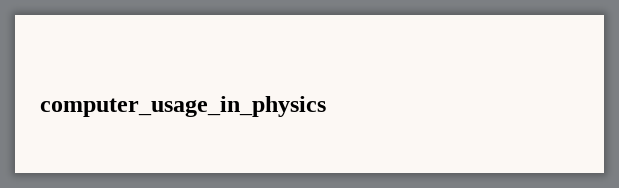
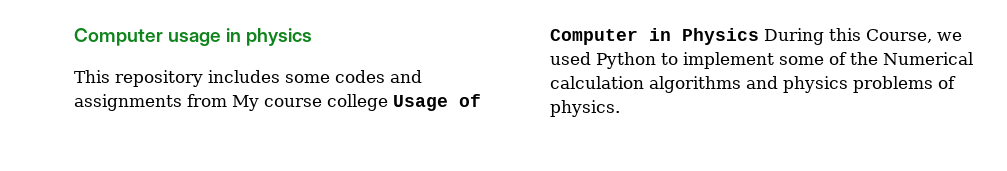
[40,96,326,117] computer_usage_in_physics -> [74,28,313,46] [74,70,422,87] [74,94,481,111] [550,28,962,45] [550,52,973,69] [550,76,956,93] [550,100,620,117] Computer usage in physics // This repository includes some codes and assignments from My course college Usage of Computer in Physics During this Course, we used Python to implement some of the Numerical calculation algorithms and physics problems of physics.

